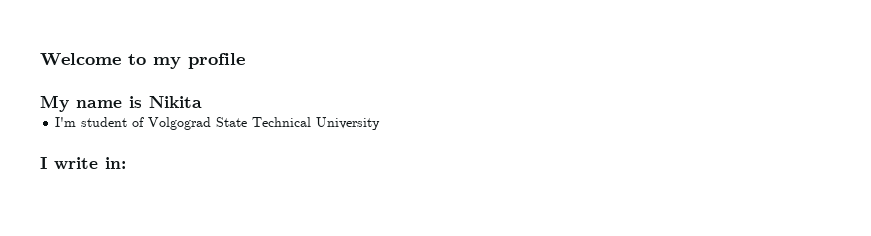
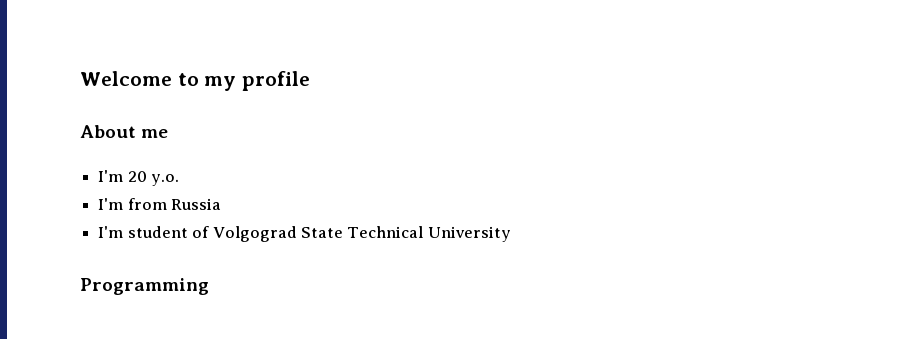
[40,95,202,112] My name is Nikita -> [80,125,169,138] [98,170,180,186] [98,198,222,210] About me // I'm 20 y.o. // I'm from Russia
[40,157,126,170] I write in: -> [80,278,209,295] Programming

